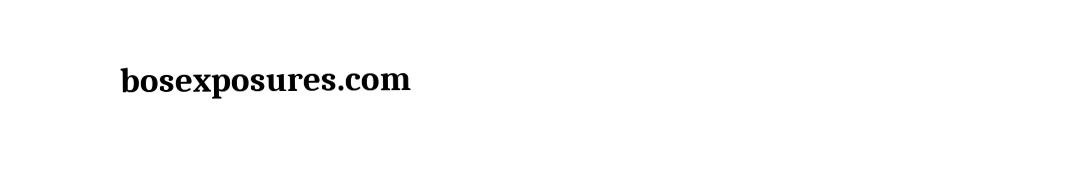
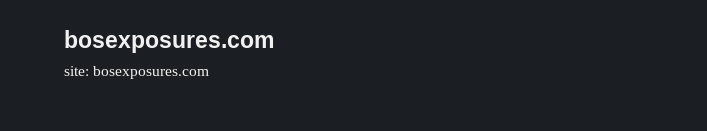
[119,65,412,100] bosexposures.com -> [64,30,274,53] [64,66,210,79] bosexposures.com // site: bosexposures.com

